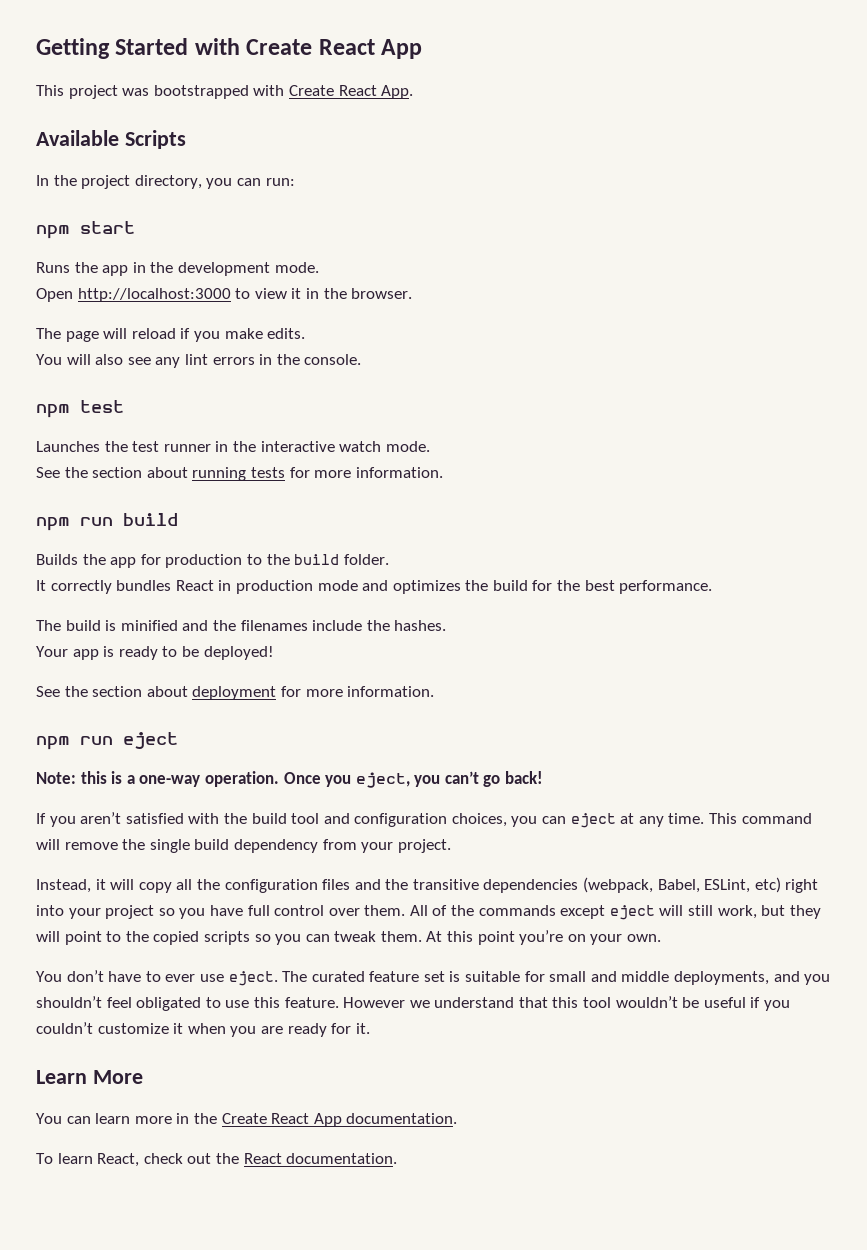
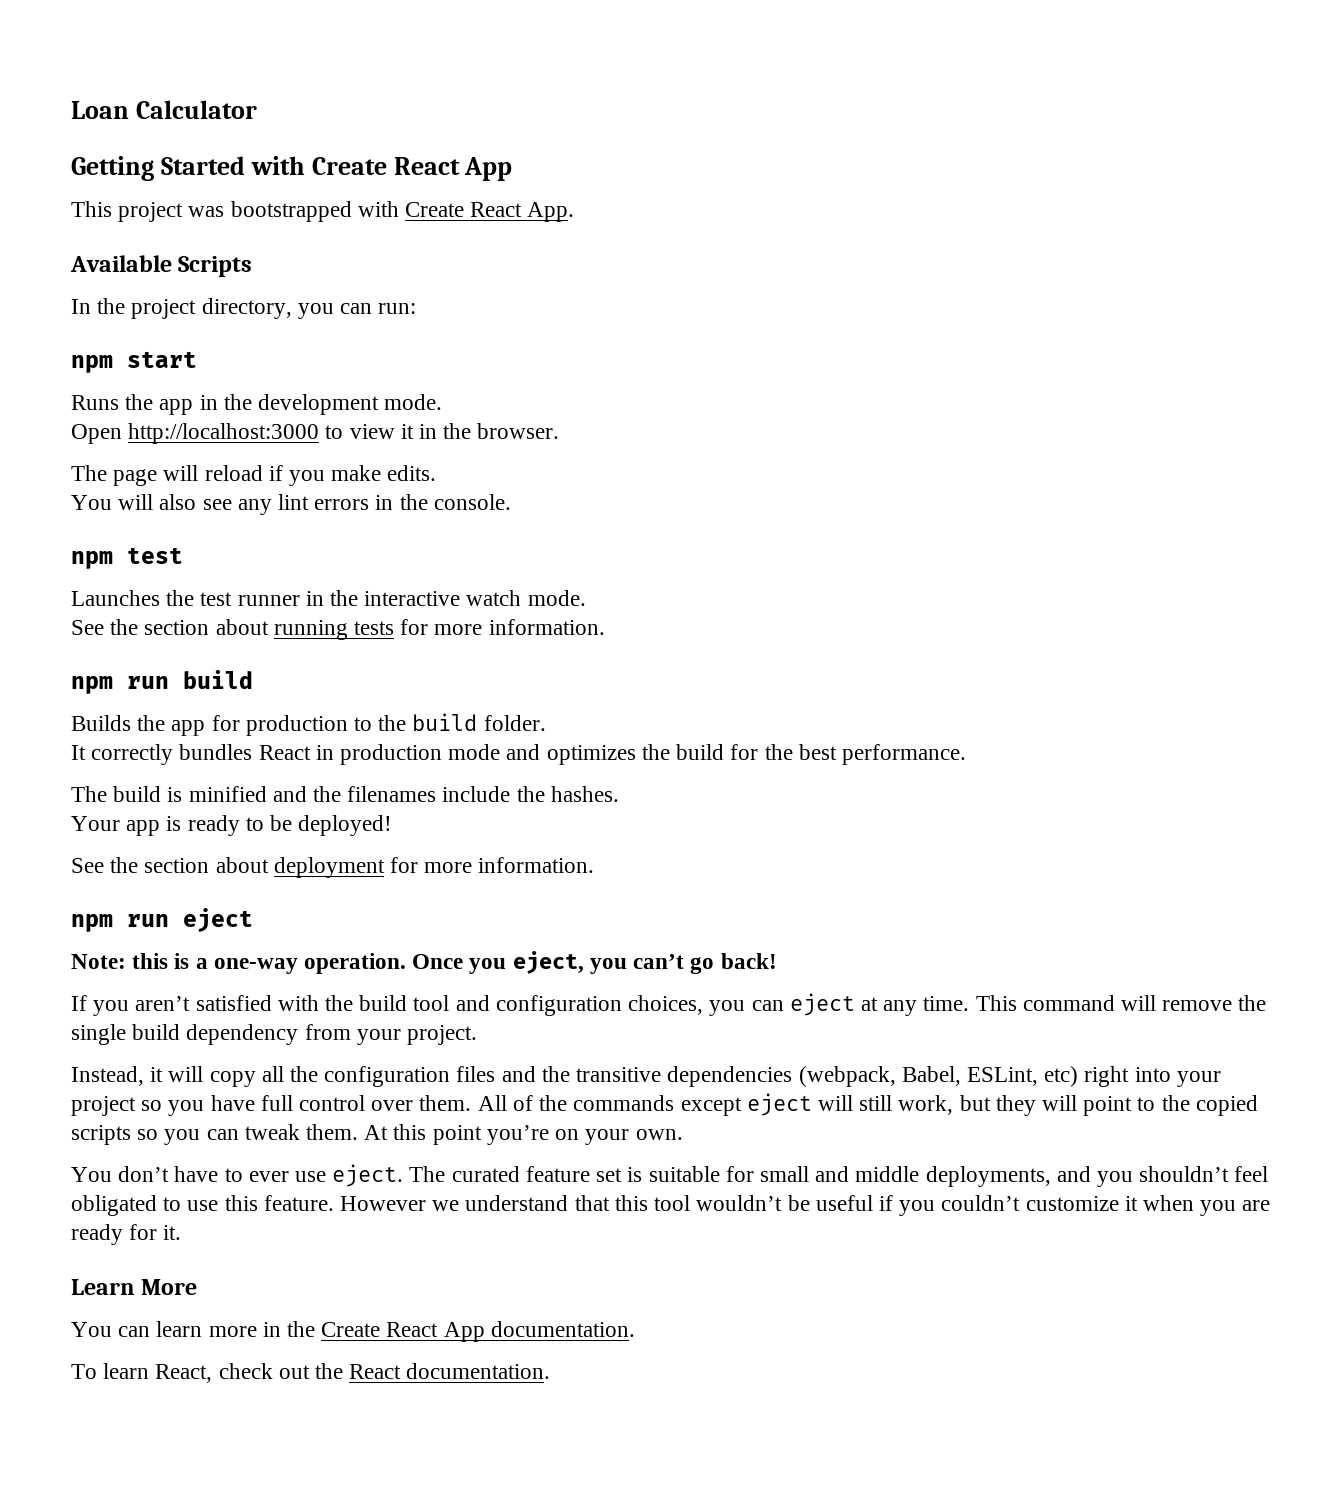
(36, 48) none -> [71,100,257,119] Loan Calculator //

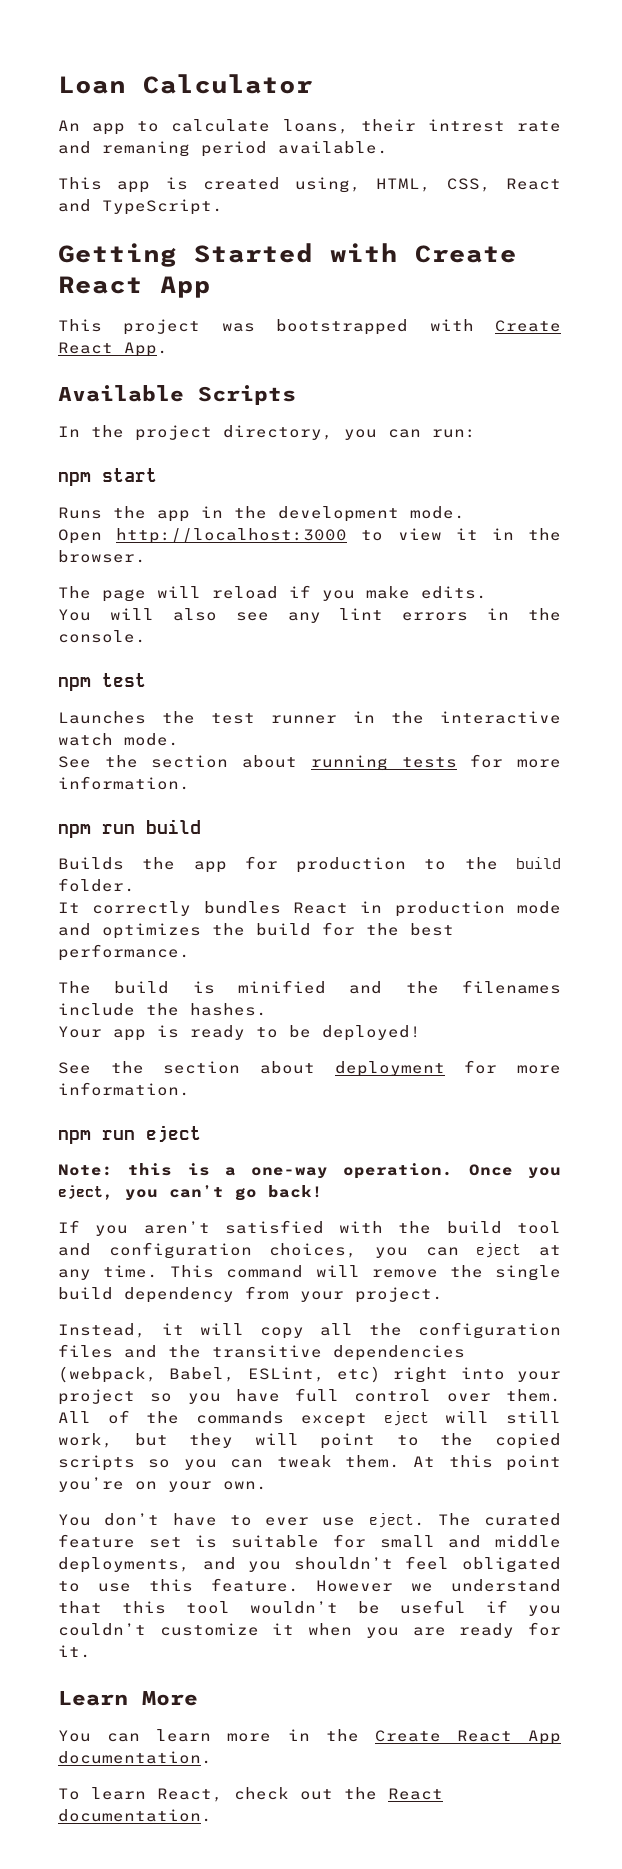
(257, 109) none -> [58,119,561,135] [58,141,388,157] [58,177,561,193] [58,199,223,215] // An app to calculate loans, their intrest rate and remaning period available. // This app is created using, HTML, CSS, React and TypeScript.

